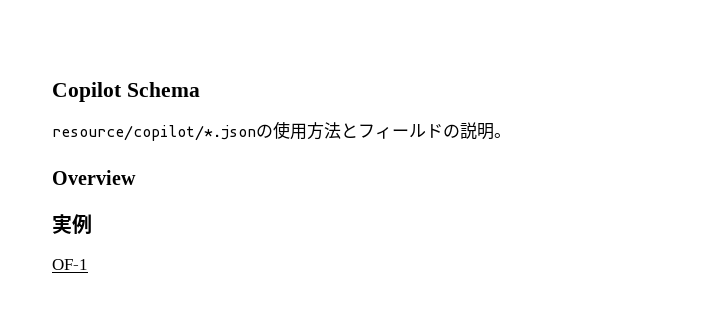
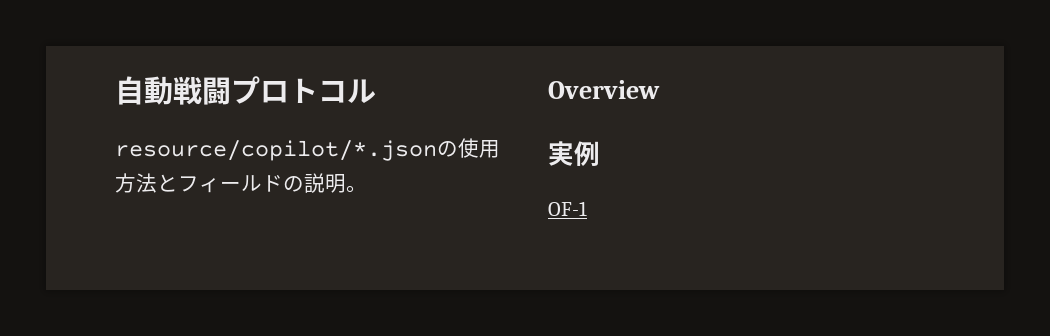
[52,82,200,102] Copilot Schema -> [115,76,376,105] 自動戦闘プロトコル

